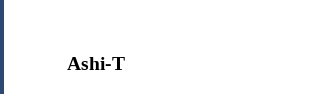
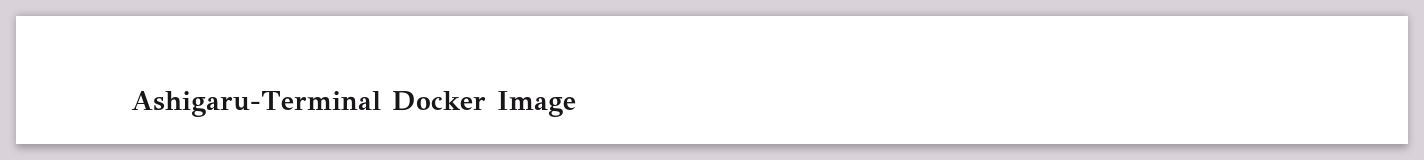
[67,57,125,70] Ashi-T -> [131,91,576,117] Ashigaru-Terminal Docker Image

